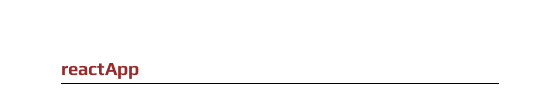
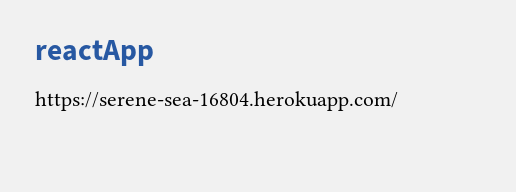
(139, 71) none -> [35,91,398,111] // https://serene-sea-16804.herokuapp.com/

